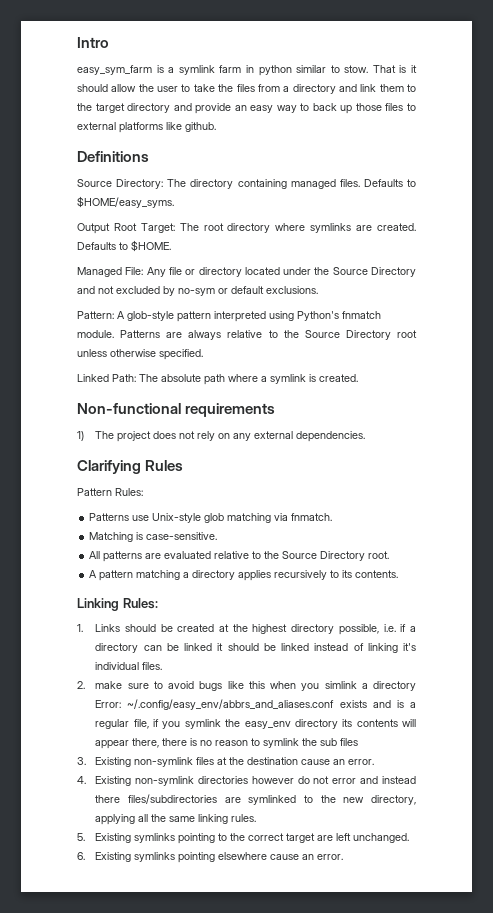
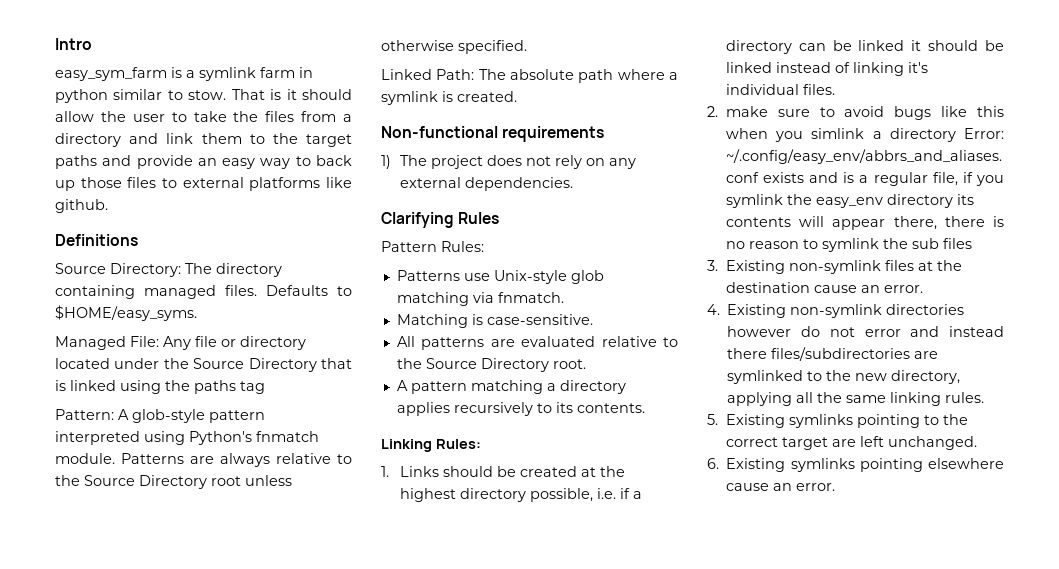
[127,103,171,113] directory -> [55,155,97,169] paths
[77,223,416,234] [77,240,171,252] // Output Root Target: The root directory where symlinks are created. Defaults to $HOME. -> (197, 313) none
[77,286,318,296] and not excluded by no-sym or default exclusions. -> [321,358,352,369] [55,380,265,394] that is linked using the paths tag

